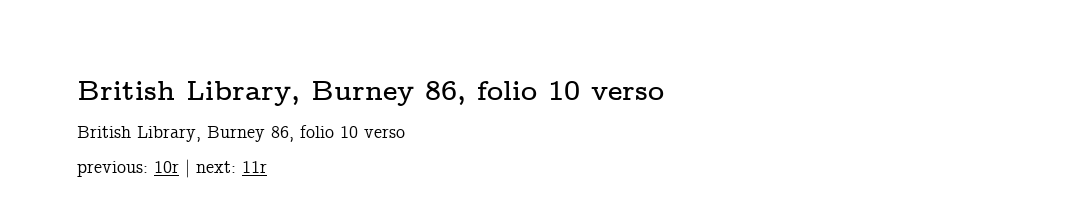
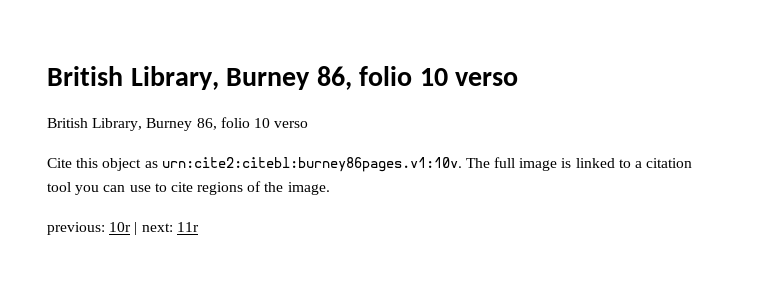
(405, 133) none -> [47,157,693,172] [47,181,330,195] // Cite this object as urn:cite2:citebl:burney86pages.v1:10v. The full image is linked to a citation tool you can use to cite regions of the image.

